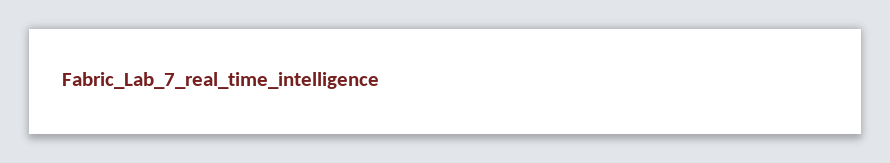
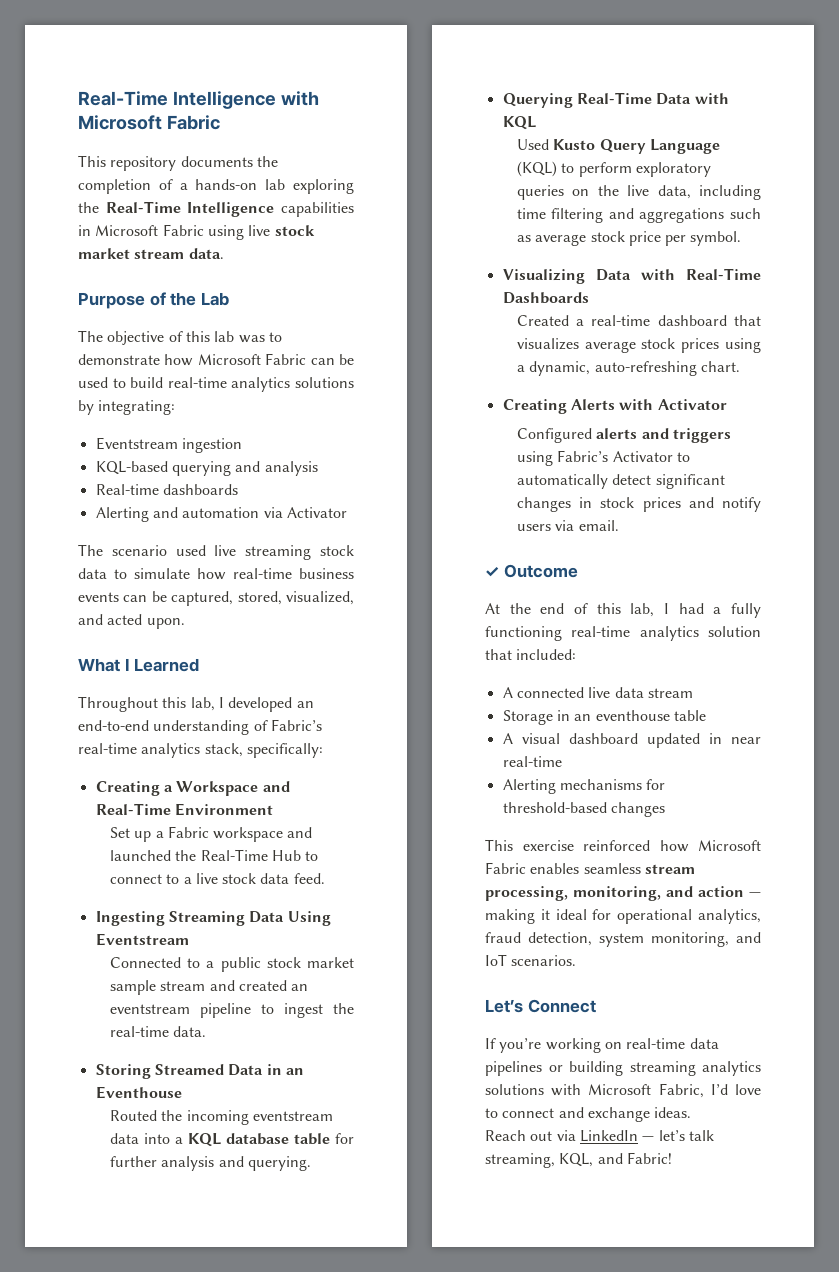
[62,72,379,89] Fabric_Lab_7_real_time_intelligence -> [78,91,319,109] [78,115,220,130] [78,155,278,171] [78,179,355,194] [78,201,354,217] [78,224,315,240] [78,248,224,259] [78,292,229,309] [78,330,282,345] [78,353,354,366] [78,377,354,392] [78,400,176,415] [95,437,242,453] [95,461,318,476] [95,484,238,495] [95,507,347,522] [78,544,354,560] [78,568,354,580] [78,591,354,606] [78,614,185,629] [78,658,200,672] [78,696,314,712] [78,719,322,735] [78,743,323,758] [95,781,290,796] [95,803,273,816] [109,826,313,842] [109,849,319,861] [109,873,325,884] [95,911,331,926] [95,933,189,946] [109,957,354,972] [109,980,309,995] [109,1003,354,1018] [109,1026,207,1037] [95,1064,304,1079] [95,1086,182,1099] [109,1110,333,1125] [109,1133,354,1147] [109,1156,311,1171] [502,92,729,108] [502,116,536,130] [516,139,720,154] [516,161,711,177] [516,185,761,200] [516,208,761,223] [516,231,742,246] [502,268,761,284] [502,292,589,304] [516,315,761,326] [516,338,761,353] [516,361,740,376] [502,399,727,414] [516,428,731,443] [516,450,690,466] [516,474,725,489] [516,497,761,512] [516,520,619,531] [485,564,578,578] [485,603,761,618] [485,626,761,641] [485,649,577,660] [502,687,693,698] [502,710,706,725] [502,733,761,748] [502,756,562,767] [502,779,666,794] [502,802,665,817] [485,839,761,852] [485,862,695,874] [485,886,761,901] [485,909,761,924] [485,932,761,947] [485,954,577,966] [485,999,596,1013] [485,1038,719,1053] [485,1061,761,1076] [485,1083,761,1098] [485,1107,692,1122] [485,1130,714,1142] [485,1152,672,1168] Real-Time Intelligence with Microsoft Fabric // This repository documents the completion of a hands-on lab exploring the Real-Time Intelligence capabilities in Microsoft Fabric using live stock market stream data. // Purpose of the Lab // The objective of this lab was to demonstrate how Microsoft Fabric can be used to build real-time analytics solutions by integrating: // Eventstream ingestion // KQL-based querying and analysis // Real-time dashboards // Alerting and automation via Activator // The scenario used live streaming stock data to simulate how real-time business events can be captured, stored, visualized, and acted upon. // What I Learned // Throughout this lab, I developed an end-to-end understanding of Fabric’s real-time analytics stack, specifically: // Creating a Workspace and Real-Time Environment // Set up a Fabric workspace and launched the Real-Time Hub to connect to a live stock data feed. // Ingesting Streaming Data Using Eventstream // Connected to a public stock market sample stream and created an eventstream pipeline to ingest the real-time data. // Storing Streamed Data in an Eventhouse // Routed the incoming eventstream data into a KQL database table for further analysis and querying. // Querying Real-Time Data with KQL // Used Kusto Query Language (KQL) to perform exploratory queries on the live data, including time filtering and aggregations such as average stock price per symbol. // Visualizing Data with Real-Time Dashboards // Created a real-time dashboard that visualizes average stock prices using a dynamic, auto-refreshing chart. // Creating Alerts with Activator // Configured alerts and triggers using Fabric’s Activator to automatically detect significant changes in stock prices and notify users via email. // ✓ Outcome // At the end of this lab, I had a fully functioning real-time analytics solution that included: // A connected live data stream // Storage in an eventhouse table // A visual dashboard updated in near real-time // Alerting mechanisms for threshold-based changes // This exercise reinforced how Microsoft Fabric enables seamless stream processing, monitoring, and action — making it ideal for operational analytics, fraud detection, system monitoring, and IoT scenarios. // Let’s Connect // If you’re working on real-time data pipelines or building streaming analytics solutions with Microsoft Fabric, I’d love to connect and exchange ideas. // Reach out via LinkedIn — let’s talk streaming, KQL, and Fabric!

